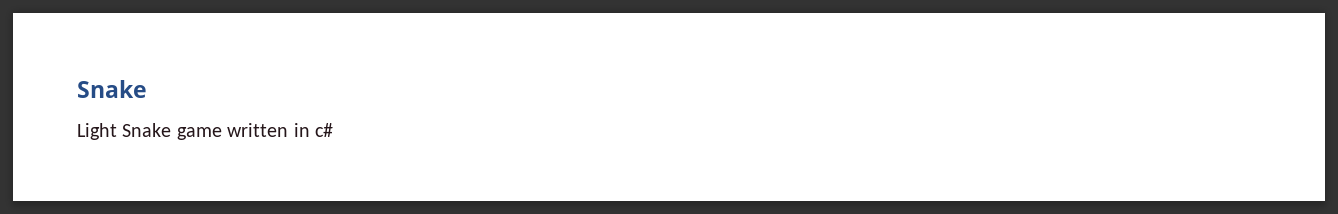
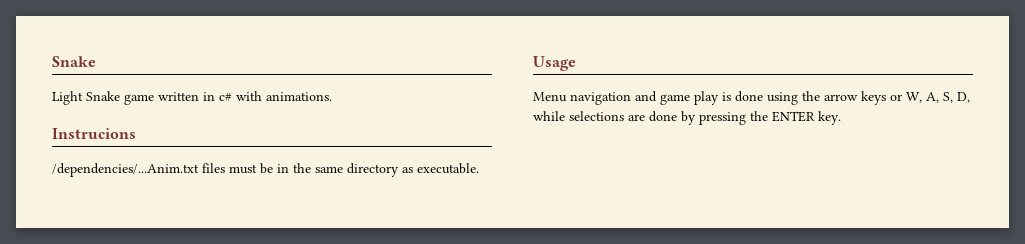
(333, 130) none -> [236,91,332,101] [52,128,136,139] [52,163,479,177] [533,56,576,71] [533,91,970,105] [533,111,841,125] with animations. // Instrucions // /dependencies/...Anim.txt files must be in the same directory as executable. // Usage // Menu navigation and game play is done using the arrow keys or W, A, S, D, while selections are done by pressing the ENTER key.

